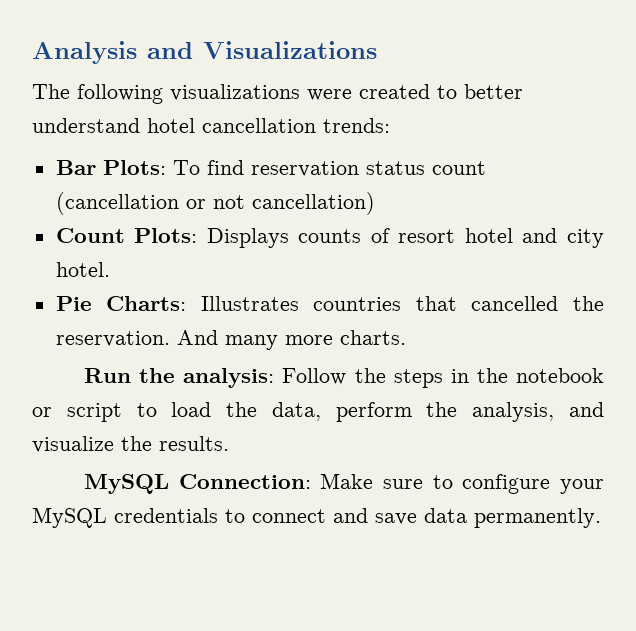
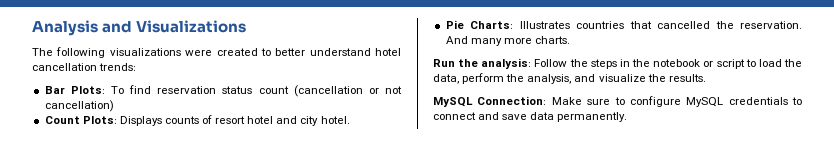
[560,479,604,494] your -> (681, 101) none

